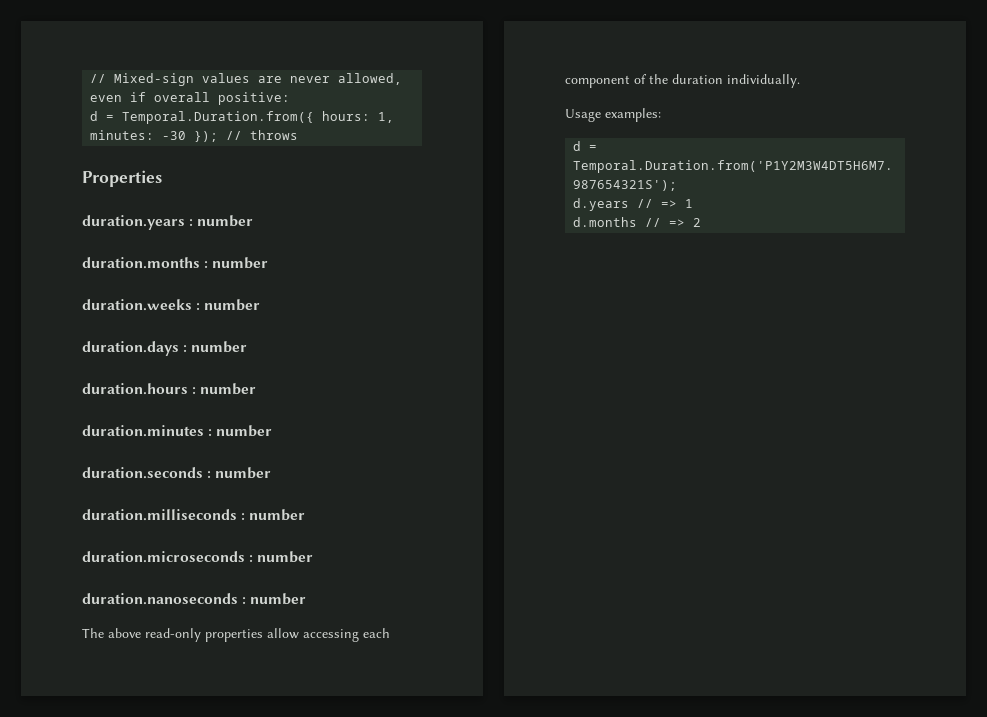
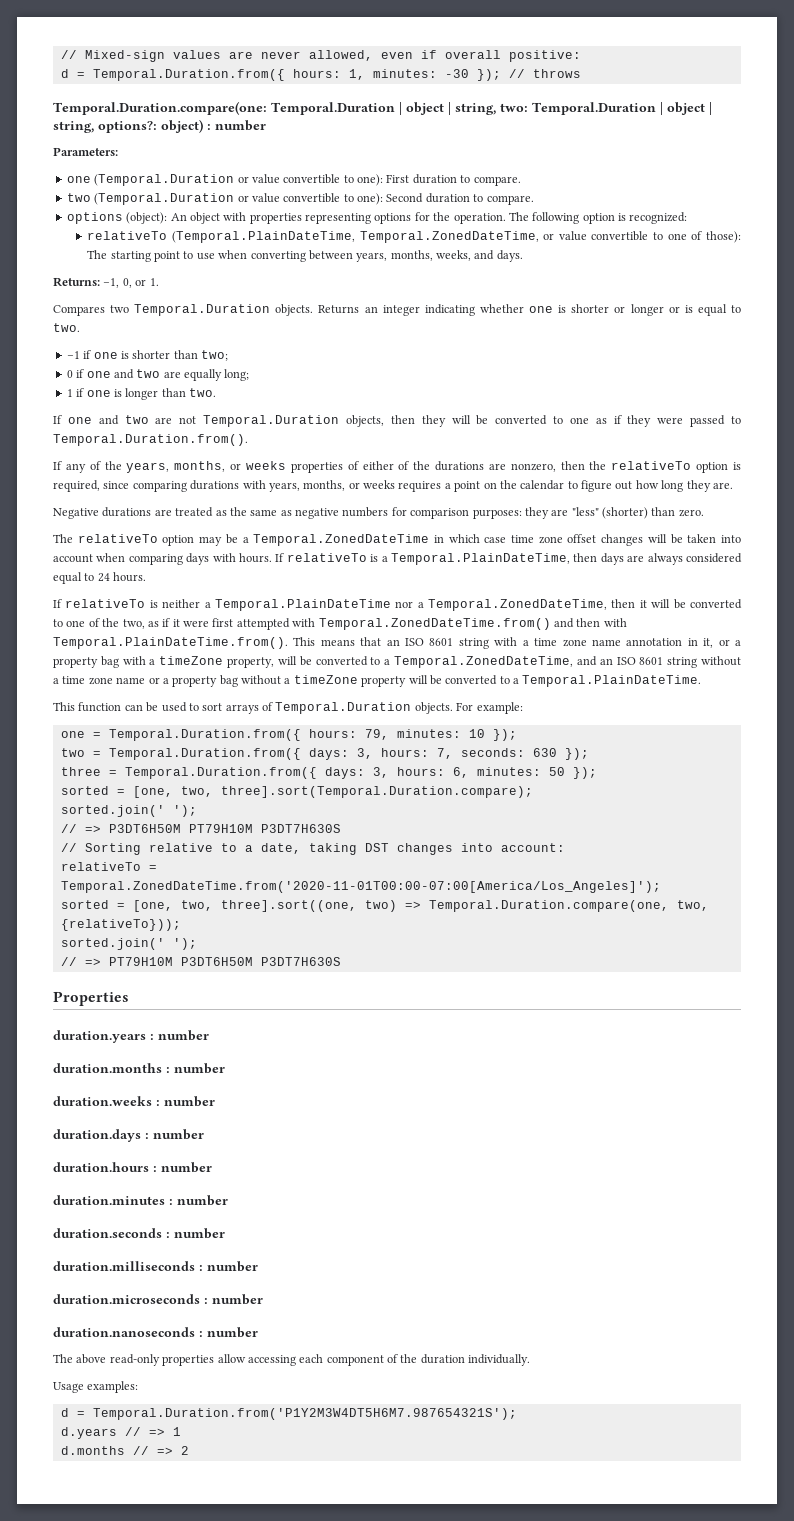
(299, 135) none -> [53,101,712,115] [53,119,266,133] [53,147,118,156] [66,174,521,186] [66,193,534,205] [66,212,688,224] [87,231,741,243] [87,250,523,262] [53,277,159,288] [53,304,742,316] [53,323,80,332] [66,350,228,361] [66,369,250,381] [66,388,216,400] [53,415,742,427] [53,434,248,446] [53,461,742,473] [53,480,733,492] [53,507,704,519] [53,534,742,546] [53,553,742,565] [53,572,147,584] [53,599,742,611] [53,618,627,630] [53,637,741,649] [53,656,742,668] [53,675,702,687] [53,702,523,714] [60,729,517,741] [60,748,589,760] [60,767,597,779] [60,786,533,798] [60,805,197,817] [60,824,341,833] [60,843,565,855] [60,862,157,871] [60,881,661,893] [60,900,709,912] [60,919,181,931] [60,938,197,950] [60,957,341,966] // Temporal.Duration.compare(one: Temporal.Duration | object | string, two: Temporal.Duration | object | string, options?: object) : number // Parameters: // one (Temporal.Duration or value convertible to one): First duration to compare. // two (Temporal.Duration or value convertible to one): Second duration to compare. // options (object): An object with properties representing options for the operation. The following option is recognized: // relativeTo (Temporal.PlainDateTime, Temporal.ZonedDateTime, or value convertible to one of those): The starting point to use when converting between years, months, weeks, and days. // Returns: −1, 0, or 1. // Compares two Temporal.Duration objects. Returns an integer indicating whether one is shorter or longer or is equal to two. // −1 if one is shorter than two; // 0 if one and two are equally long; // 1 if one is longer than two. // If one and two are not Temporal.Duration objects, then they will be converted to one as if they were passed to Temporal.Duration.from(). // If any of the years, months, or weeks properties of either of the durations are nonzero, then the relativeTo option is required, since comparing durations with years, months, or weeks requires a point on the calendar to figure out how long they are. // Negative durations are treated as the same as negative numbers for comparison purposes: they are "less" (shorter) than zero. // The relativeTo option may be a Temporal.ZonedDateTime in which case time zone offset changes will be taken into account when comparing days with hours. If relativeTo is a Temporal.PlainDateTime, then days are always considered equal to 24 hours. // If relativeTo is neither a Temporal.PlainDateTime nor a Temporal.ZonedDateTime, then it will be converted to one of the two, as if it were first attempted with Temporal.ZonedDateTime.from() and then with Temporal.PlainDateTime.from(). This means that an ISO 8601 string with a time zone name annotation in it, or a property bag with a timeZone property, will be converted to a Temporal.ZonedDateTime, and an ISO 8601 string without a time zone name or a property bag without a timeZone property will be converted to a Temporal.PlainDateTime. // This function can be used to sort arrays of Temporal.Duration objects. For example: // one = Temporal.Duration.from({ hours: 79, minutes: 10 }); // two = Temporal.Duration.from({ days: 3, hours: 7, seconds: 630 }); // three = Temporal.Duration.from({ days: 3, hours: 6, minutes: 50 }); // sorted = [one, two, three].sort(Temporal.Duration.compare); // sorted.join(' '); // // => P3DT6H50M PT79H10M P3DT7H630S // // Sorting relative to a date, taking DST changes into account: // relativeTo = Temporal.ZonedDateTime.from('2020-11-01T00:00-07:00[America/Los_Angeles]'); // sorted = [one, two, three].sort((one, two) => Temporal.Duration.compare(one, two, {relativeTo})); // sorted.join(' '); // // => PT79H10M P3DT6H50M P3DT7H630S

